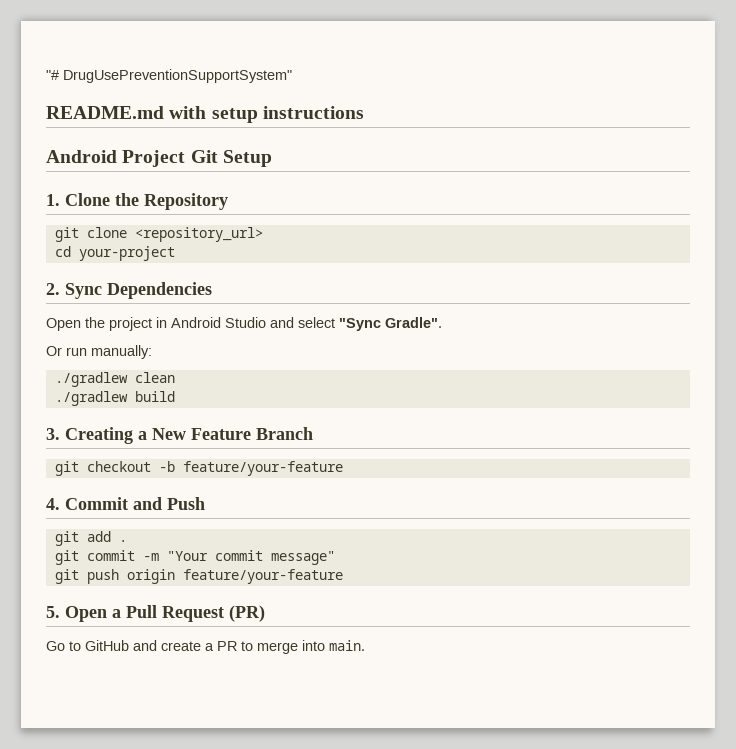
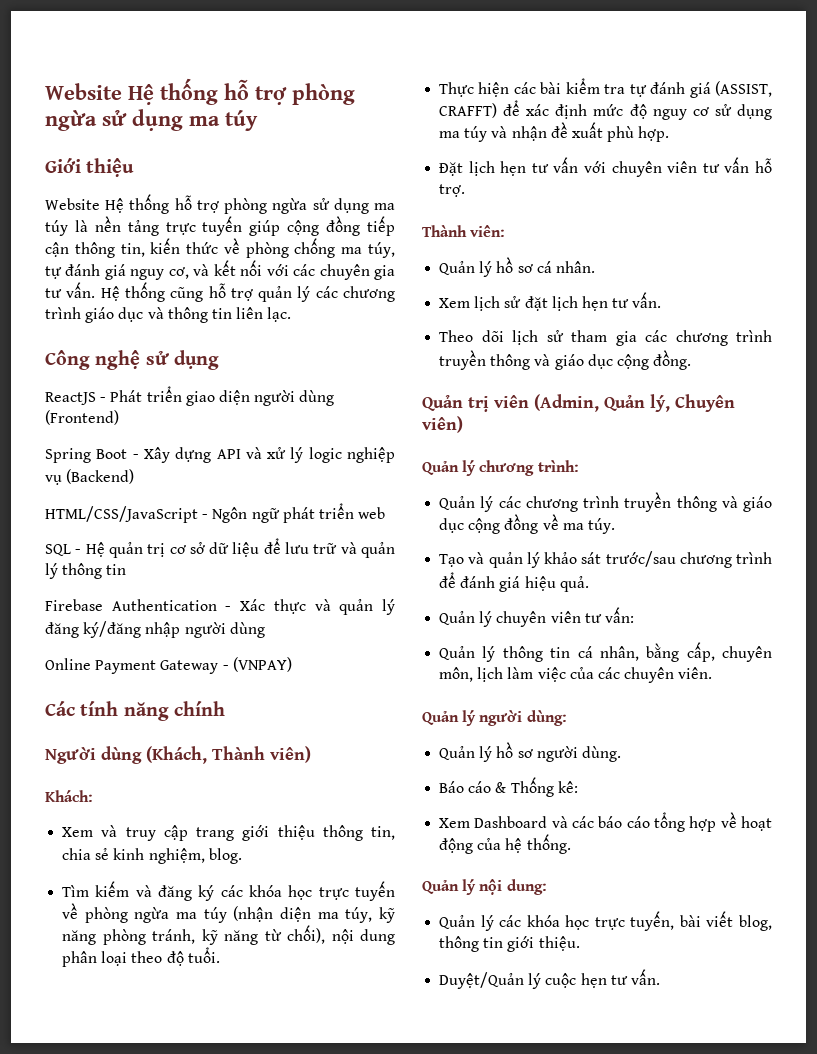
[46,69,292,83] [46,106,364,123] [46,150,272,167] [46,193,228,210] [54,227,263,242] [54,246,175,261] [46,282,212,299] [46,317,442,331] [46,345,152,359] [54,372,175,387] [54,391,175,406] [46,427,313,444] [54,461,343,476] [46,497,205,510] [54,531,127,546] [54,550,335,565] [54,569,343,584] [46,605,265,622] [46,640,365,654] "# DrugUsePreventionSupportSystem" // README.md with setup instructions // Android Project Git Setup // 1. Clone the Repository // git clone <repository_url> // cd your-project // 2. Sync Dependencies // Open the project in Android Studio and select "Sync Gradle". // Or run manually: // ./gradlew clean // ./gradlew build // 3. Creating a New Feature Branch // git checkout -b feature/your-feature // 4. Commit and Push // git add . // git commit -m "Your commit message" // git push origin feature/your-feature // 5. Open a Pull Request (PR) // Go to GitHub and create a PR to merge into main. -> [45,78,355,105] [45,109,258,131] [45,158,135,177] [45,194,396,214] [45,216,395,236] [45,238,395,258] [45,260,395,280] [45,282,396,302] [45,307,292,323] [45,350,219,370] [45,386,335,406] [45,410,119,425] [45,447,396,463] [45,469,135,485] [45,503,386,523] [45,538,395,558] [45,563,127,579] [45,599,396,615] [45,621,265,638] [45,657,292,674] [45,701,225,721] [45,746,311,764] [45,790,93,802] [62,825,395,841] [62,848,242,864] [62,881,395,901] [62,903,395,923] [62,925,395,945] [62,947,220,967] [439,78,772,98] [439,100,772,120] [439,122,670,142] [439,157,772,177] [439,184,466,197] [422,225,506,237] [439,257,595,277] [439,292,662,311] [439,330,772,346] [439,350,692,370] [422,394,735,412] [422,416,463,433] [422,460,579,476] [439,492,772,512] [439,514,615,534] [439,551,772,568] [439,572,589,592] [439,607,634,627] [439,642,772,662] [439,667,713,683] [422,710,567,726] [439,742,621,762] [439,777,578,797] [439,812,772,832] [439,834,571,854] [422,879,547,895] [439,911,772,931] [439,936,580,952] [439,969,660,989] Website Hệ thống hỗ trợ phòng ngừa sử dụng ma túy // Giới thiệu // Website Hệ thống hỗ trợ phòng ngừa sử dụng ma túy là nền tảng trực tuyến giúp cộng đồng tiếp cận thông tin, kiến thức về phòng chống ma túy, tự đánh giá nguy cơ, và kết nối với các chuyên gia tư vấn. Hệ thống cũng hỗ trợ quản lý các chương trình giáo dục và thông tin liên lạc. // Công nghệ sử dụng // ReactJS - Phát triển giao diện người dùng (Frontend) // Spring Boot - Xây dựng API và xử lý logic nghiệp vụ (Backend) // HTML/CSS/JavaScript - Ngôn ngữ phát triển web // SQL - Hệ quản trị cơ sở dữ liệu để lưu trữ và quản lý thông tin // Firebase Authentication - Xác thực và quản lý đăng ký/đăng nhập người dùng // Online Payment Gateway - (VNPAY) // Các tính năng chính // Người dùng (Khách, Thành viên) // Khách: // Xem và truy cập trang giới thiệu thông tin, chia sẻ kinh nghiệm, blog. // Tìm kiếm và đăng ký các khóa học trực tuyến về phòng ngừa ma túy (nhận diện ma túy, kỹ năng phòng tránh, kỹ năng từ chối), nội dung phân loại theo độ tuổi. // Thực hiện các bài kiểm tra tự đánh giá (ASSIST, CRAFFT) để xác định mức độ nguy cơ sử dụng ma túy và nhận đề xuất phù hợp. // Đặt lịch hẹn tư vấn với chuyên viên tư vấn hỗ trợ. // Thành viên: // Quản lý hồ sơ cá nhân. // Xem lịch sử đặt lịch hẹn tư vấn. // Theo dõi lịch sử tham gia các chương trình truyền thông và giáo dục cộng đồng. // Quản trị viên (Admin, Quản lý, Chuyên viên) // Quản lý chương trình: // Quản lý các chương trình truyền thông và giáo dục cộng đồng về ma túy. // Tạo và quản lý khảo sát trước/sau chương trình để đánh giá hiệu quả. // Quản lý chuyên viên tư vấn: // Quản lý thông tin cá nhân, bằng cấp, chuyên môn, lịch làm việc của các chuyên viên. // Quản lý người dùng: // Quản lý hồ sơ người dùng. // Báo cáo & Thống kê: // Xem Dashboard và các báo cáo tổng hợp về hoạt động của hệ thống. // Quản lý nội dung: // Quản lý các khóa học trực tuyến, bài viết blog, thông tin giới thiệu. // Duyệt/Quản lý cuộc hẹn tư vấn.

